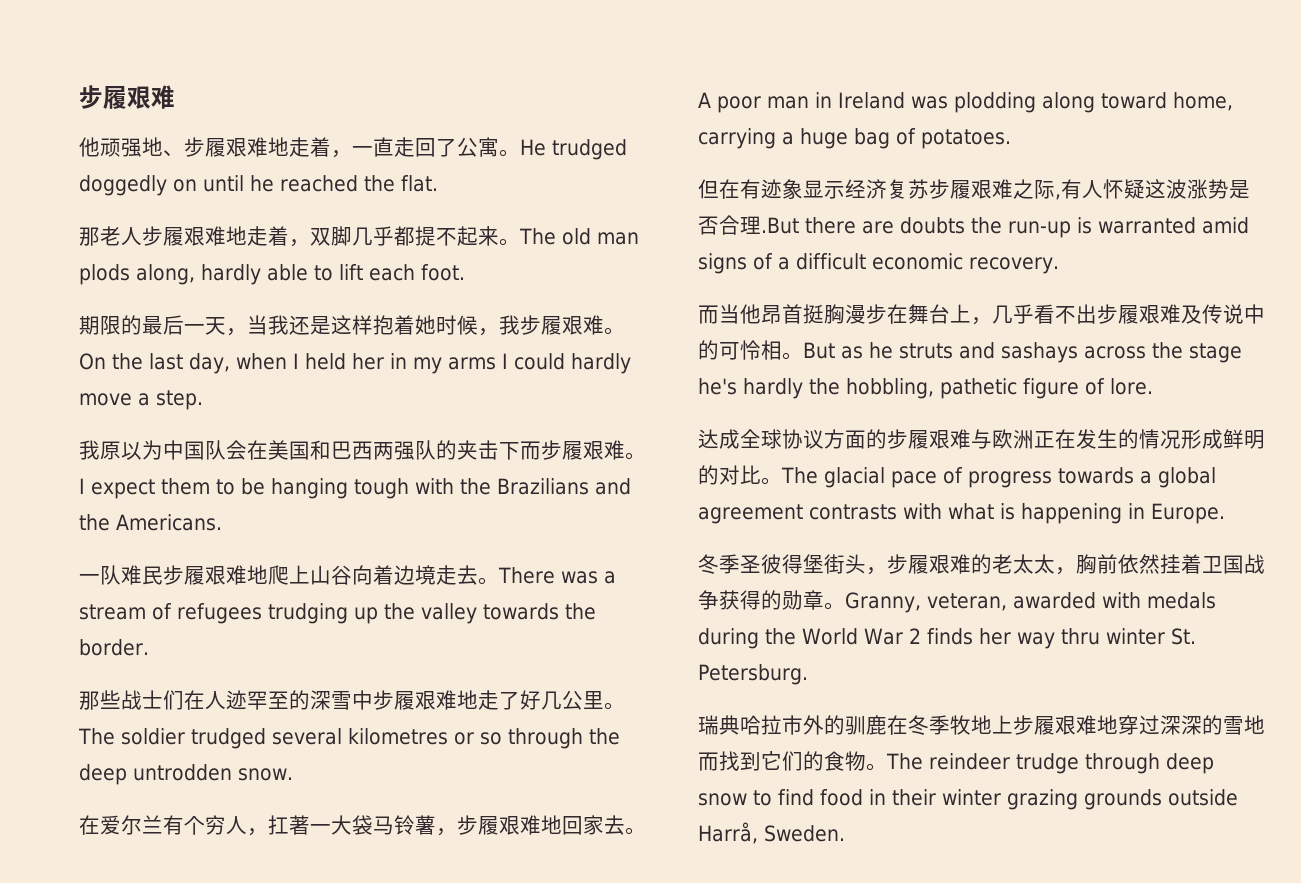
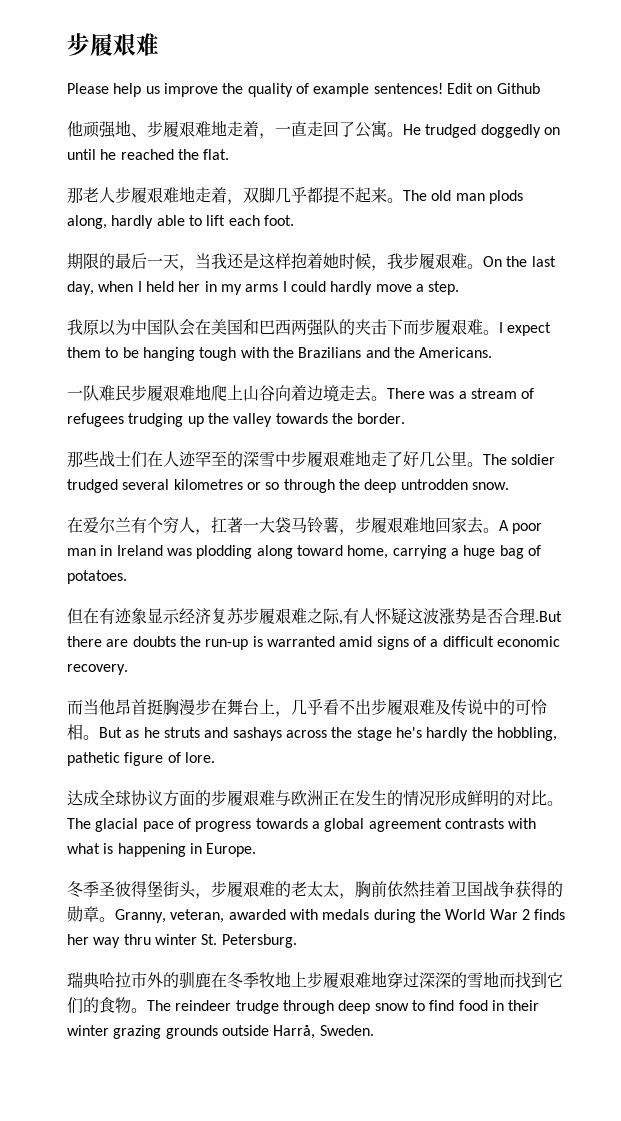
[79,85,175,109] 步履艰难 -> [67,33,159,56] [67,83,540,97] 步履艰难 // Please help us improve the quality of example sentences! Edit on Github

